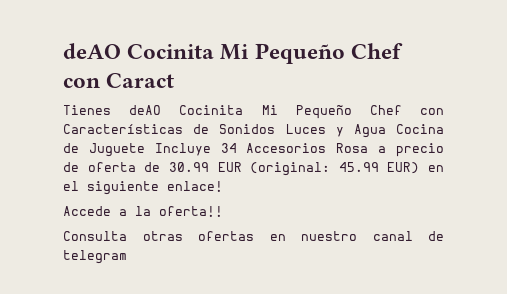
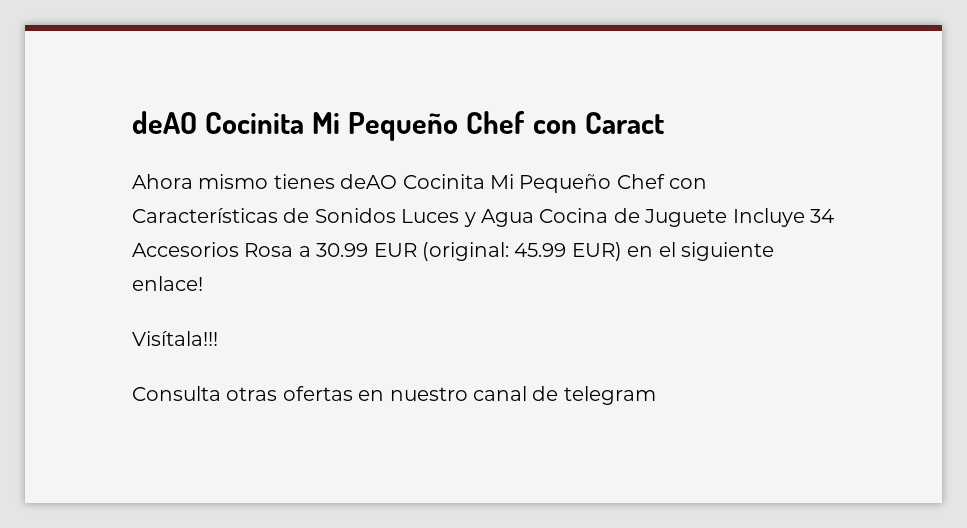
[63,105,111,115] Tienes -> [132,174,335,189] Ahora mismo tienes
[395,143,444,157] [63,162,161,172] precio de oferta de -> (311, 251) none
[63,206,223,217] Accede a la oferta!! -> [132,331,218,346] Visítala!!!

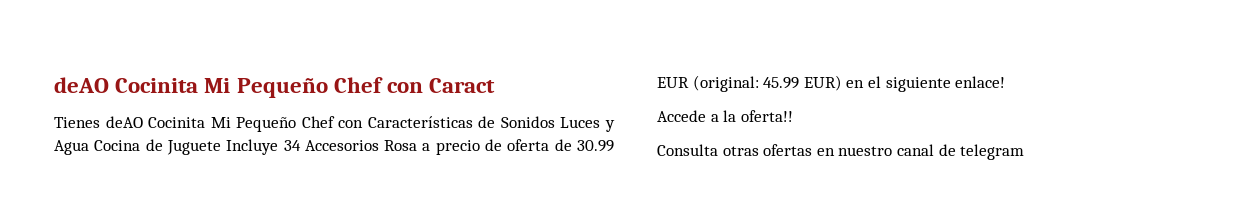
[132,174,335,189] Ahora mismo tienes -> [54,117,100,128] Tienes
(311, 251) none -> [435,139,572,155] precio de oferta de
[132,331,218,346] Visítala!!! -> [657,110,793,122] Accede a la oferta!!

